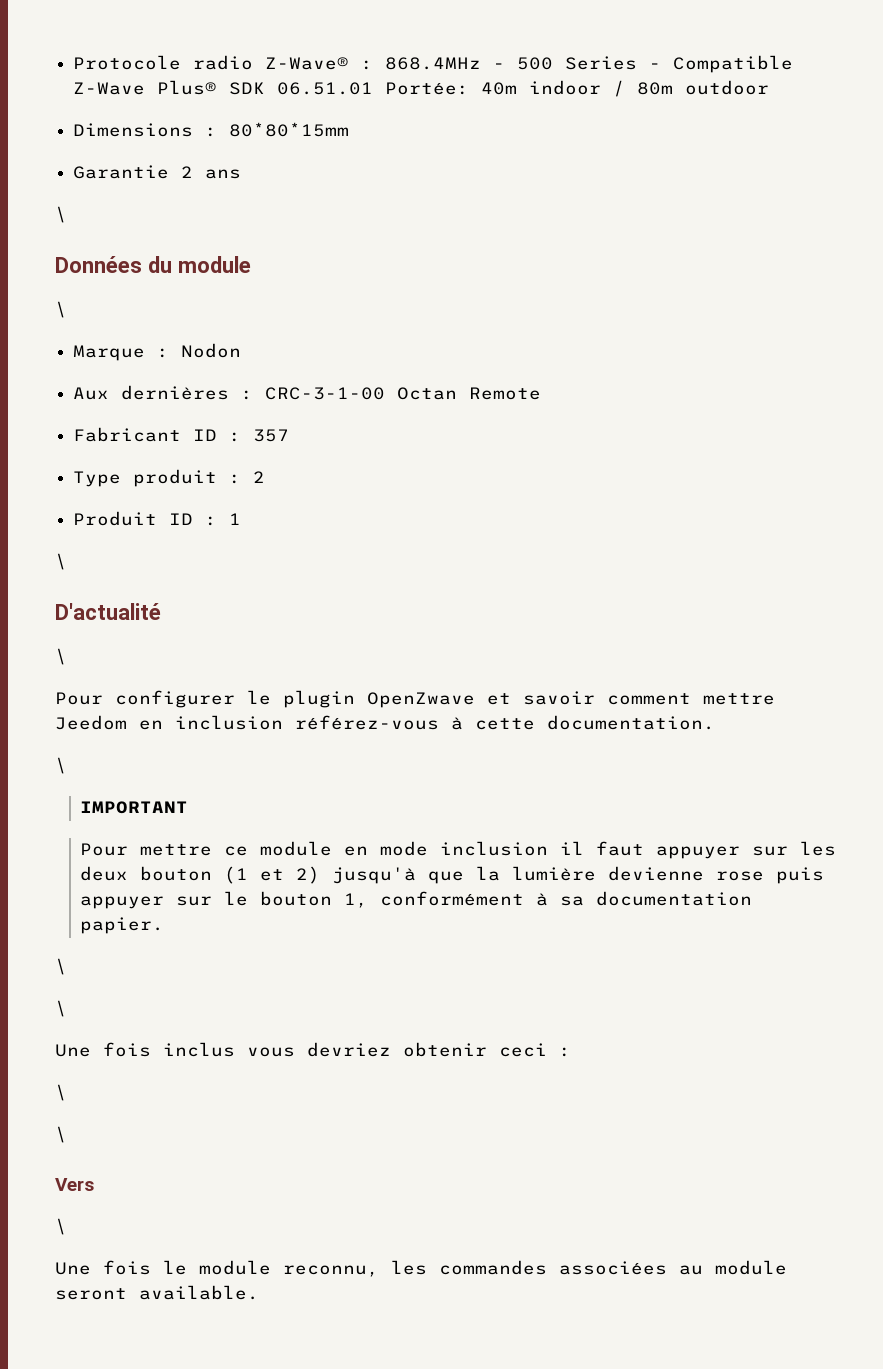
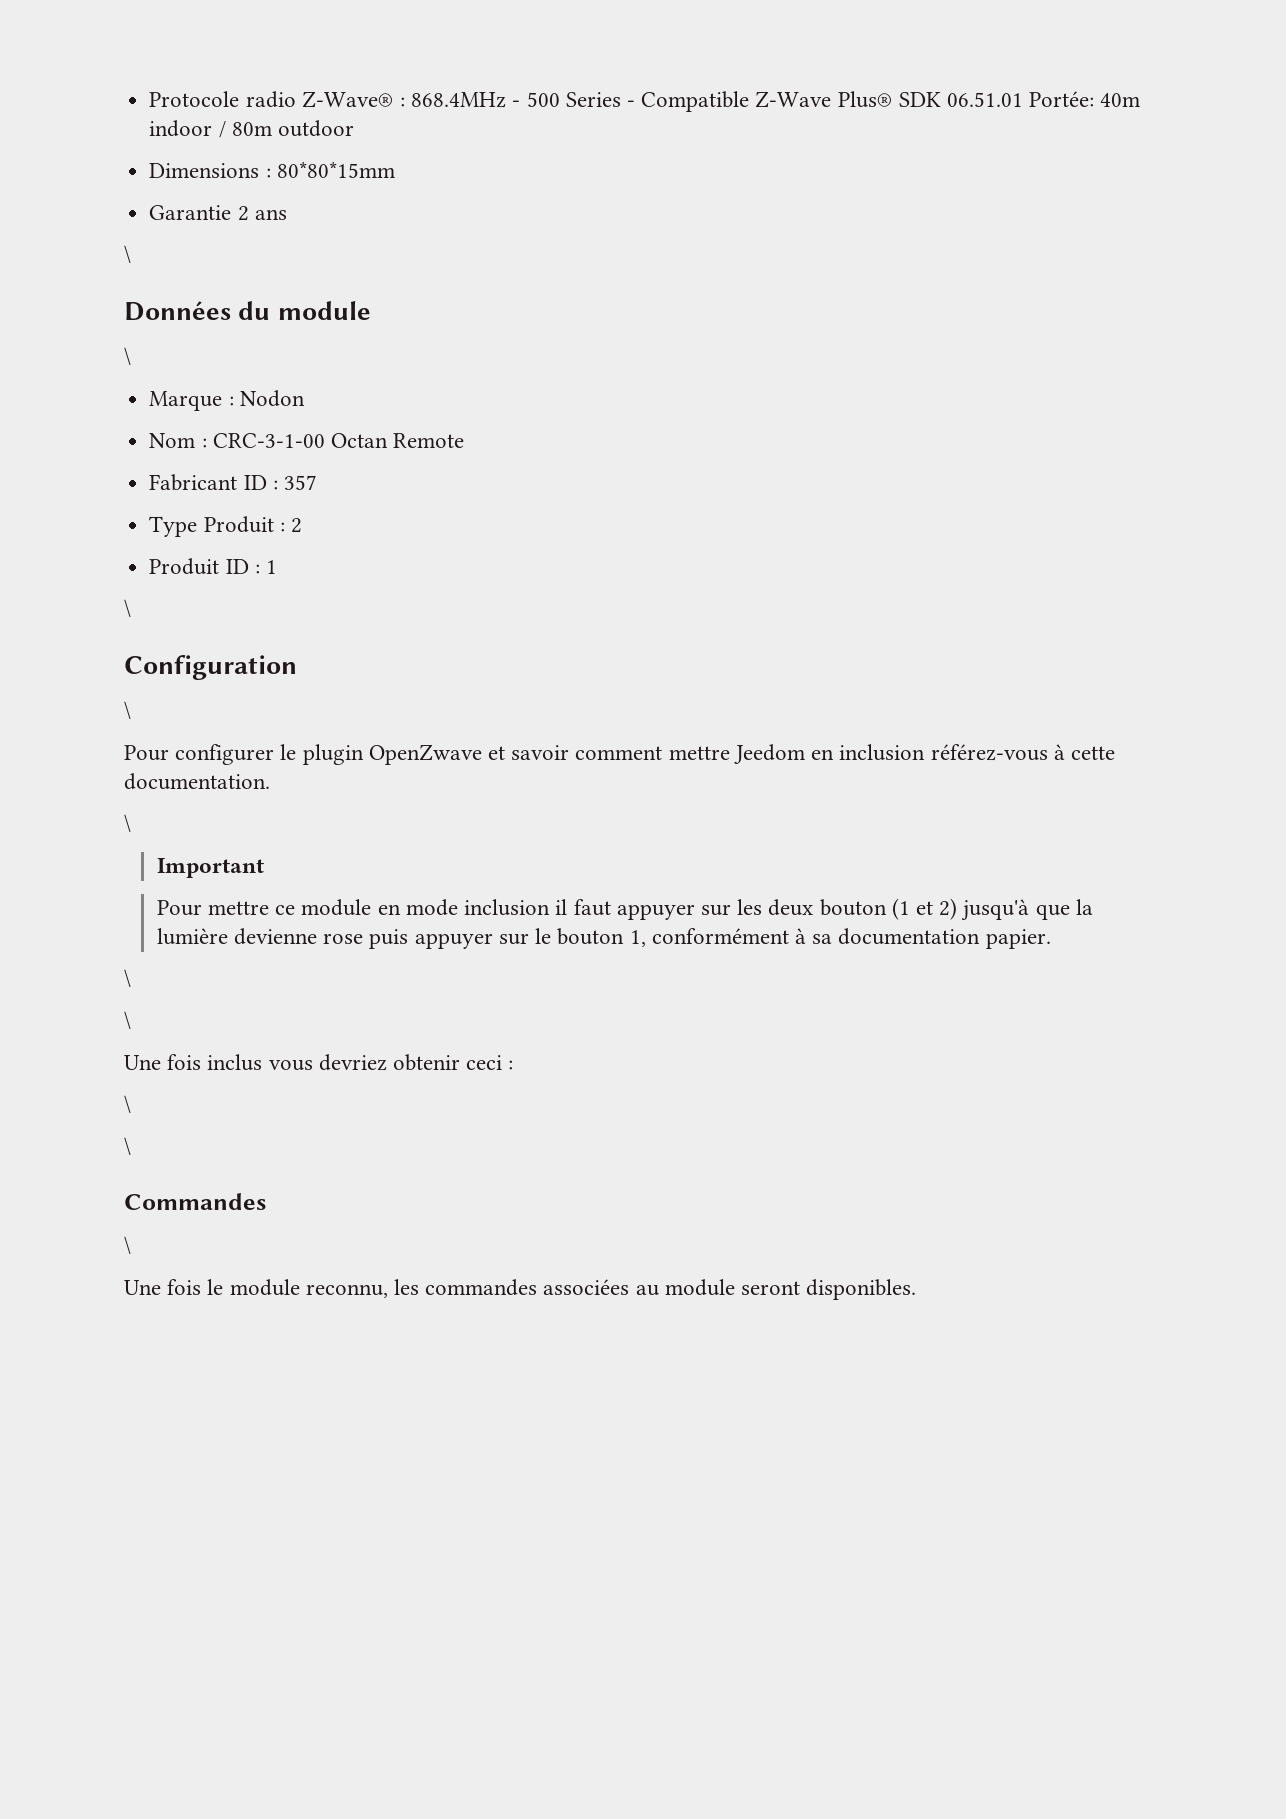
[73,385,230,400] Aux dernières -> [149,433,196,448] Nom
[133,469,218,487] produit -> [203,516,274,533] Produit
[55,603,161,620] D'actualité -> [124,655,297,680] Configuration
[80,801,189,814] IMPORTANT -> [156,858,264,878] Important
[55,1178,94,1191] Vers -> [124,1193,266,1210] Commandes
[139,1285,259,1300] available. -> [806,1279,917,1300] disponibles.

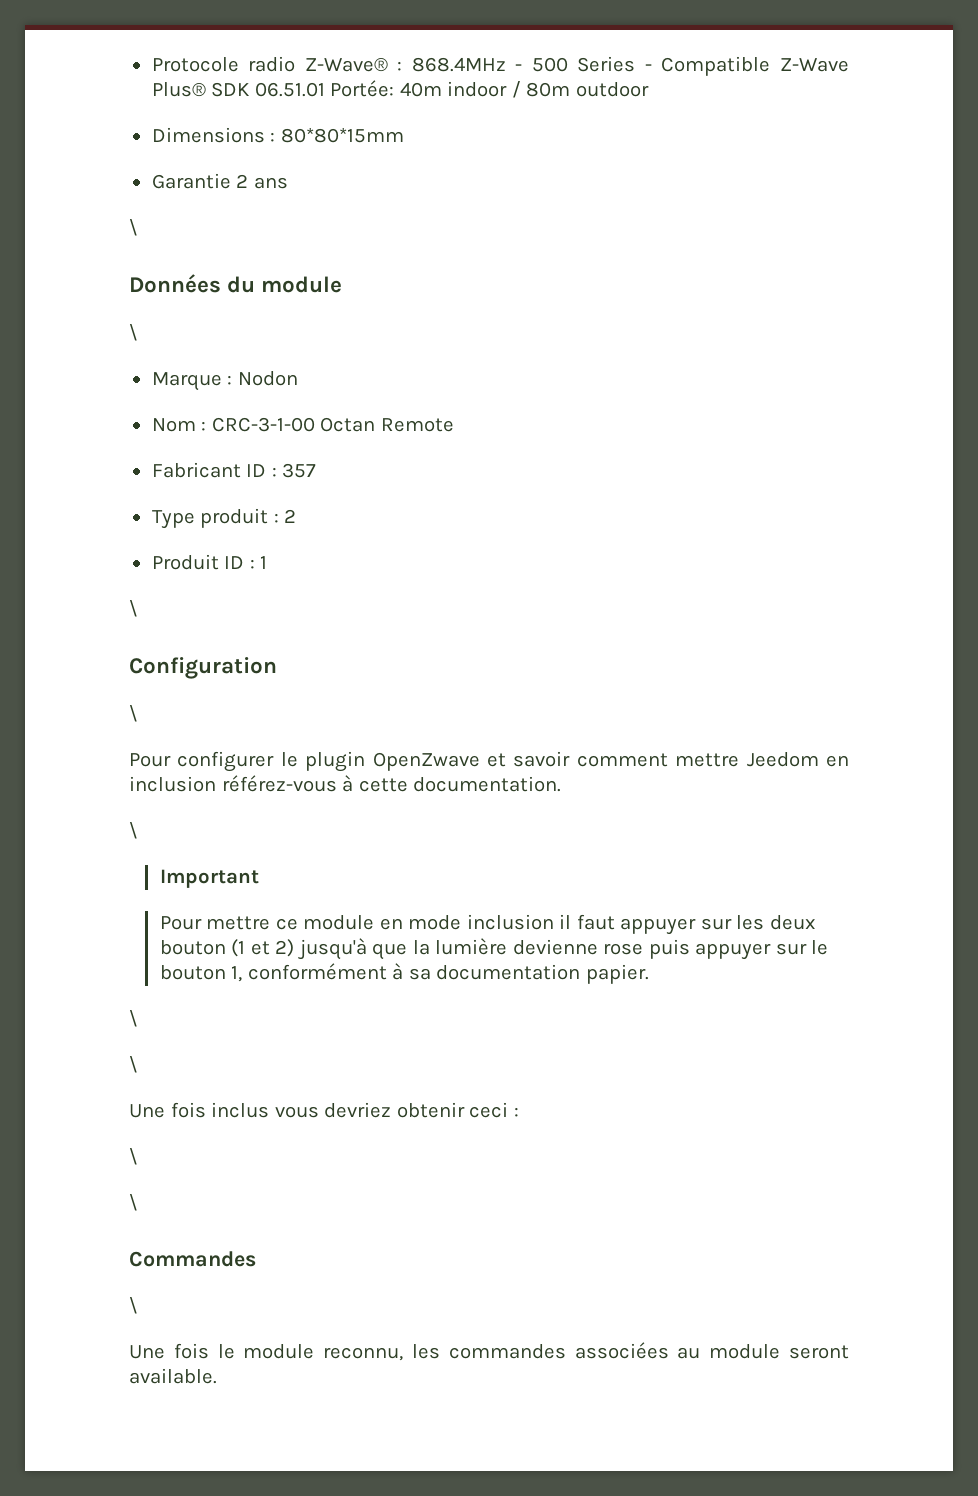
[203,516,274,533] Produit -> [200,508,269,528] produit
[806,1279,917,1300] disponibles. -> [129,1368,217,1384] available.

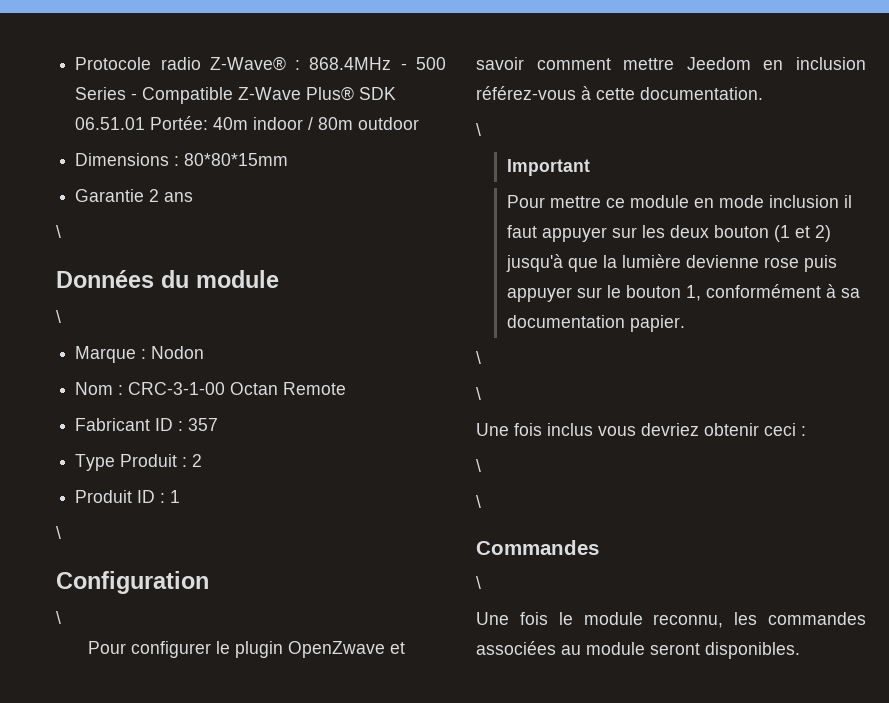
[200,508,269,528] produit -> [120,454,178,467] Produit
[129,1368,217,1384] available. -> [705,642,800,659] disponibles.

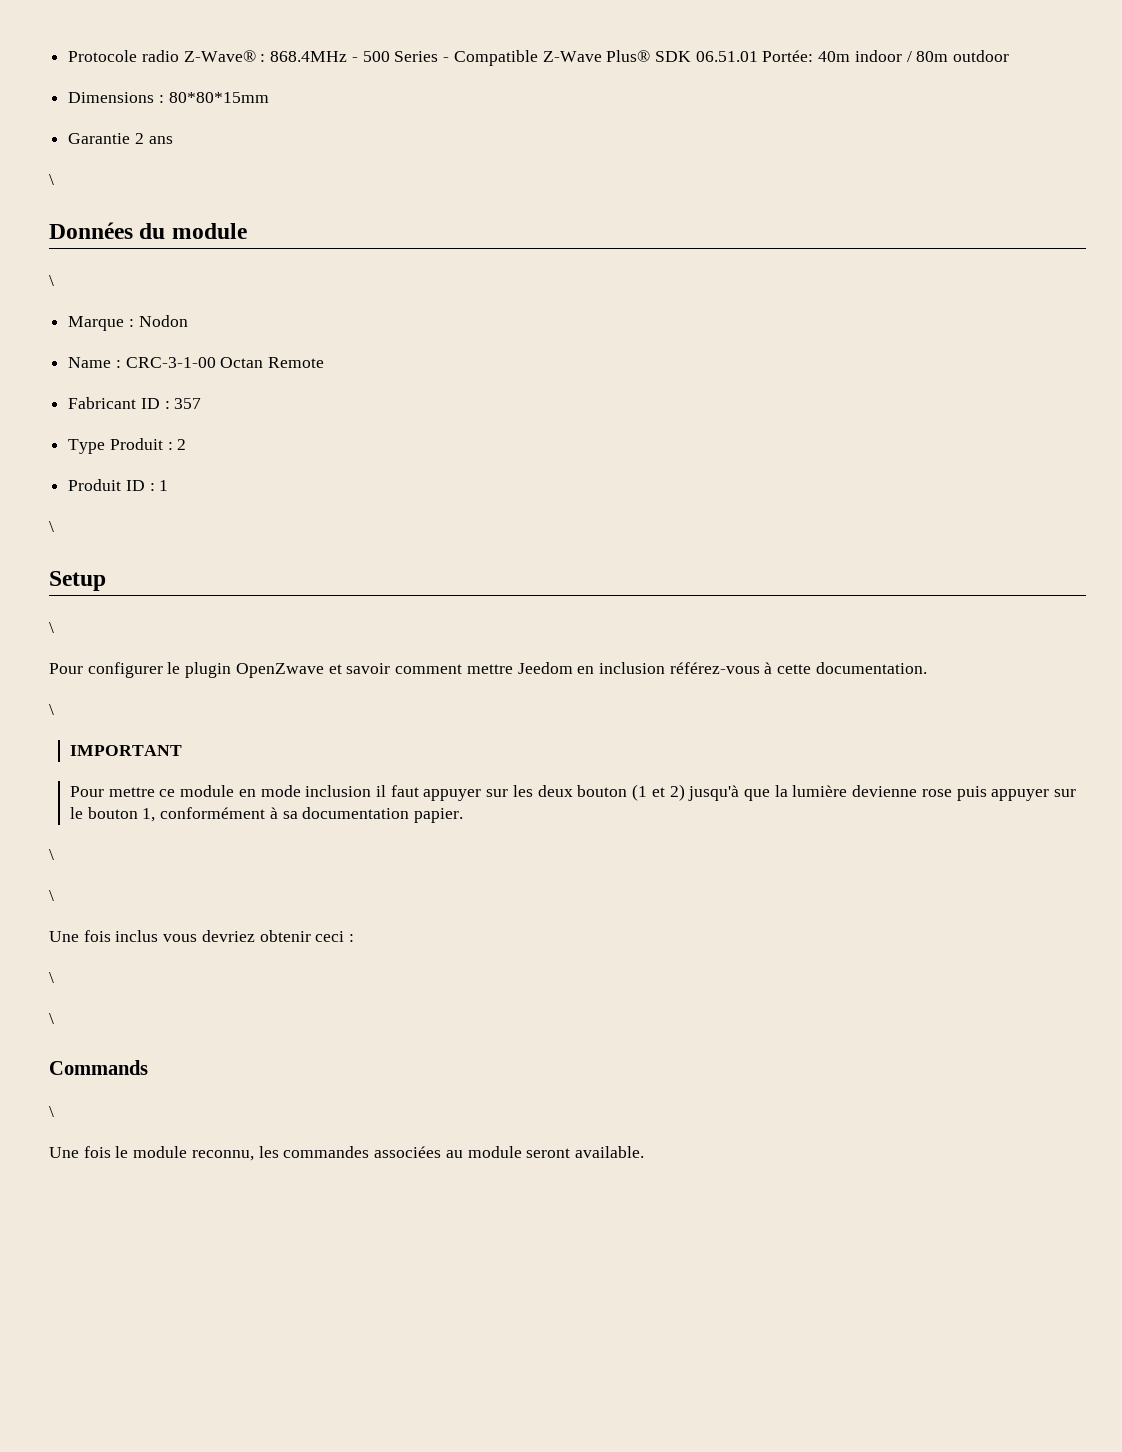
[75,382,114,395] Nom -> [68,357,112,368] Name
[56,571,209,594] Configuration -> [49,571,106,591] Setup
[506,159,590,176] Important -> [69,745,182,756] IMPORTANT
[476,540,599,555] Commandes -> [49,1060,148,1075] Commands
[705,642,800,659] disponibles. -> [574,1146,644,1158] available.

